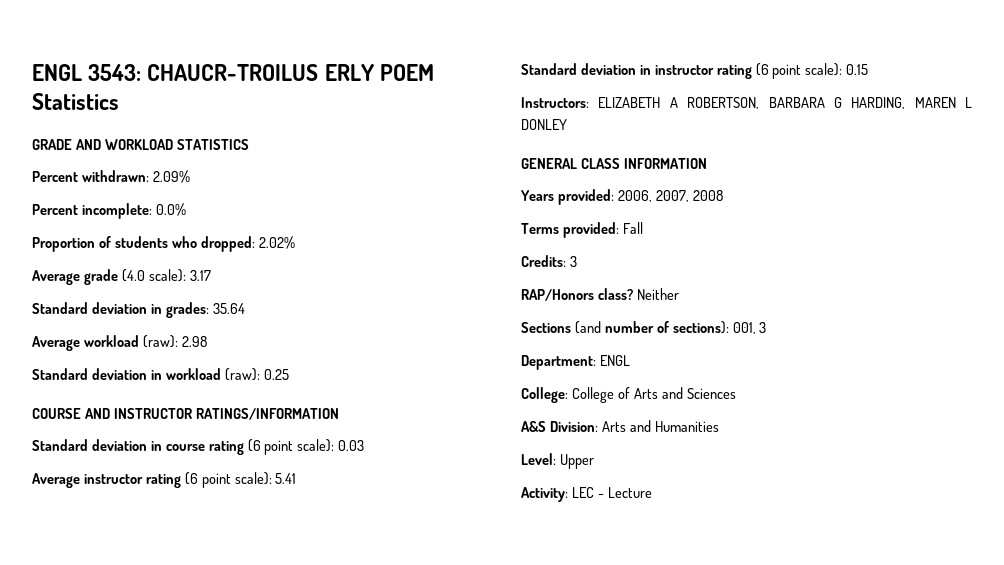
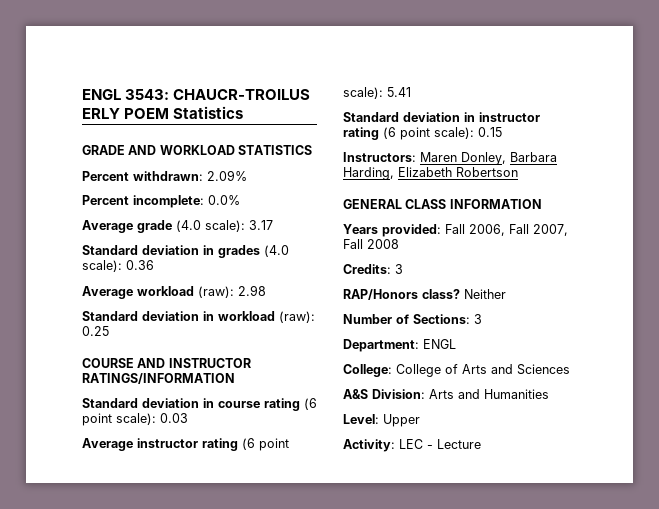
[32,236,295,252] // Proportion of students who dropped: 2.02% -> (240, 200) none
[165,302,245,318] grades: 35.64 -> [218,245,289,258] [82,260,154,272] grades (4.0 scale): 0.36
[598,97,972,109] [521,119,567,130] ELIZABETH A ROBERTSON, BARBARA G HARDING, MAREN L DONLEY -> [420,152,557,165] [343,167,518,180] Maren Donley, Barbara Harding, Elizabeth Robertson
[617,190,723,202] [521,222,643,238] 2006, 2007, 2008 // Terms provided: Fall -> [445,224,568,236] [343,239,399,249] Fall 2006, Fall 2007, Fall 2008
[521,321,756,334] Sections (and number of sections): 001, -> [343,314,470,324] Number of Sections:

